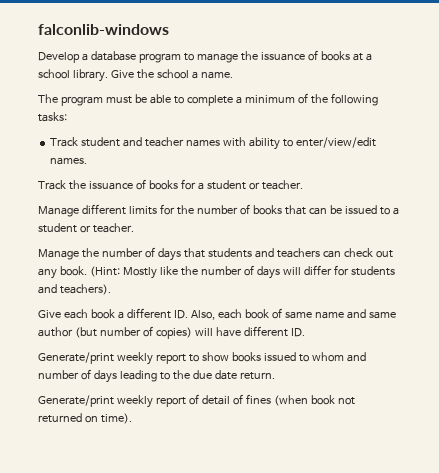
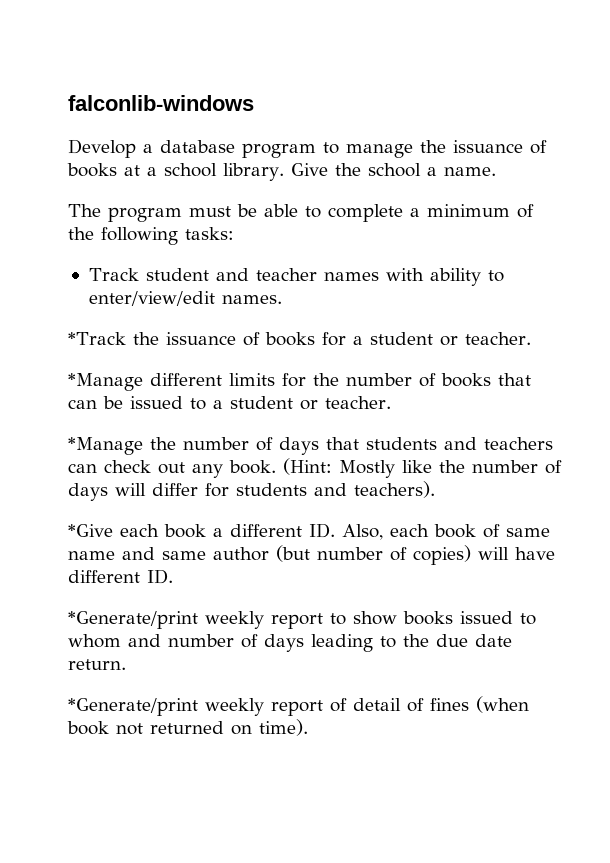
[38,180,66,190] Track -> [68,332,126,345] *Track
[38,206,79,217] Manage -> [68,373,143,391] *Manage
[38,249,79,260] Manage -> [68,437,143,455] *Manage
[38,310,61,318] Give -> [68,524,113,537] *Give
[38,352,114,364] Generate/print -> [68,611,198,629] *Generate/print
[38,395,114,407] Generate/print -> [68,698,198,716] *Generate/print

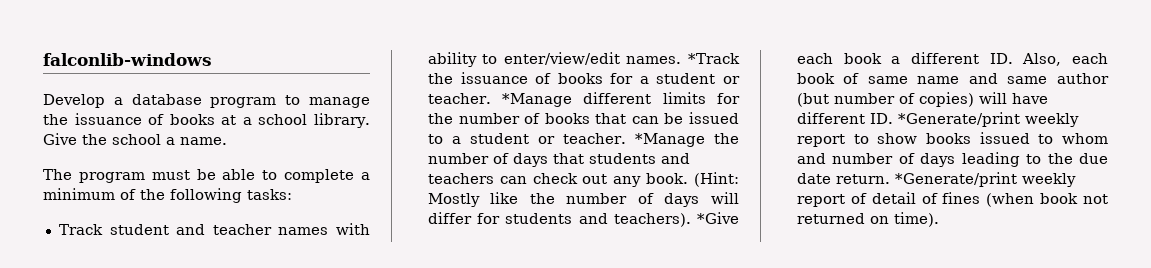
(282, 299) // -> (682, 60) none
(531, 338) // -> (491, 98) none
(391, 402) // -> (626, 138) none
(435, 489) // -> (691, 220) none
(173, 576) // -> (893, 118) none
(126, 664) // -> (890, 179) none

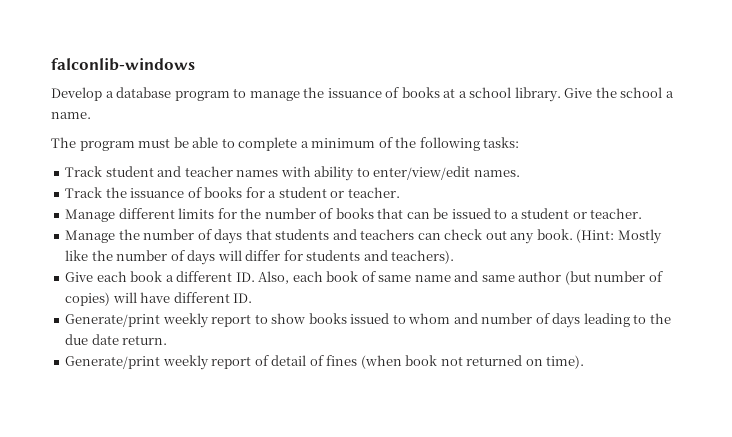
[688,53,740,64] *Track -> [65,187,103,198] // Track
[502,93,573,107] *Manage -> [65,209,116,222] // Manage
[634,133,705,147] *Manage -> [65,230,116,243] // Manage
[697,212,739,224] *Give -> [65,272,94,282] // Give
[897,112,1020,127] *Generate/print -> [65,314,161,327] // Generate/print
[894,172,1017,187] *Generate/print -> [65,356,161,369] // Generate/print

